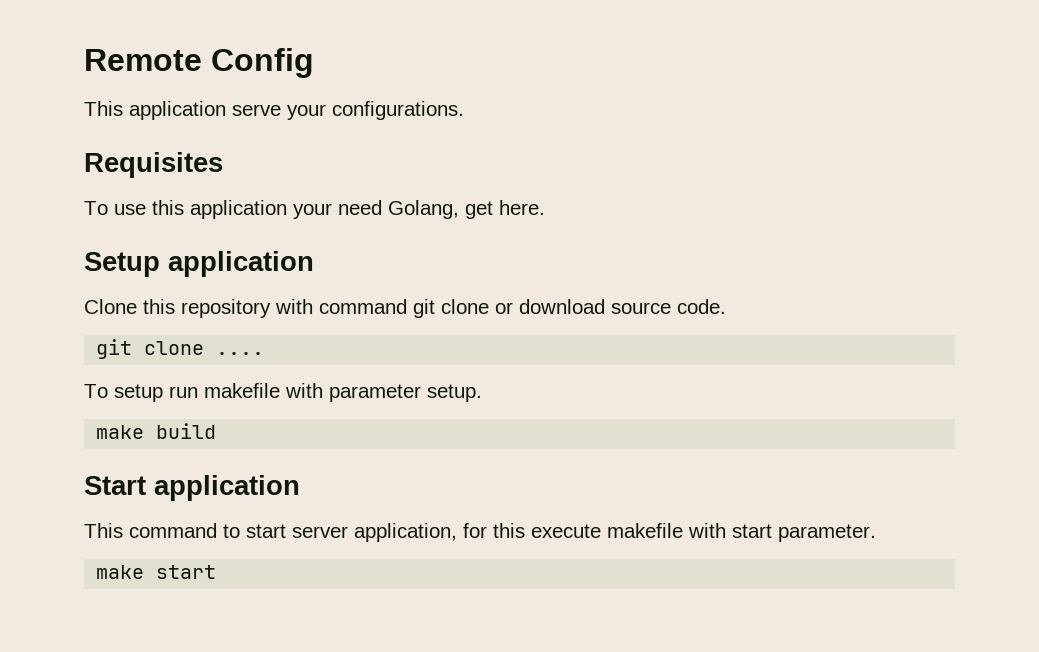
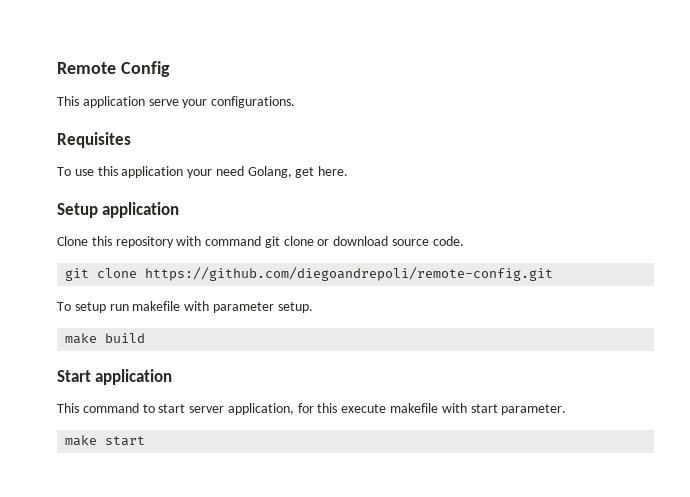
[216,352,265,355] .... -> [145,267,554,281] https://github.com/diegoandrepoli/remote-config.git

